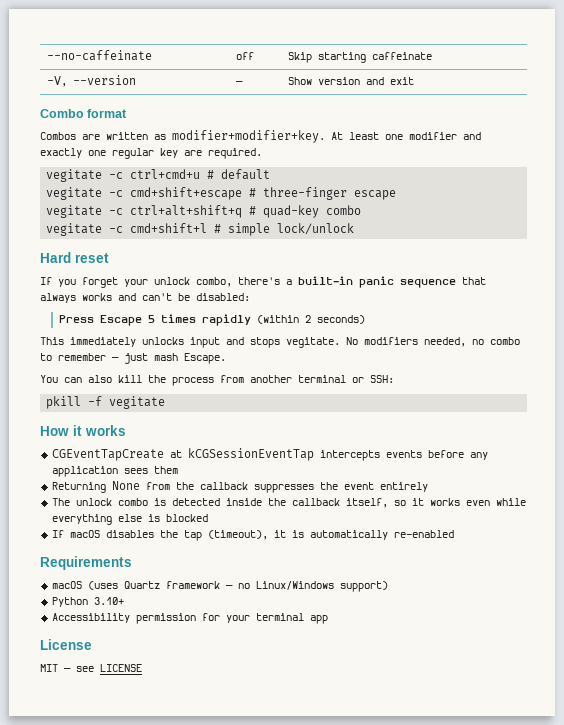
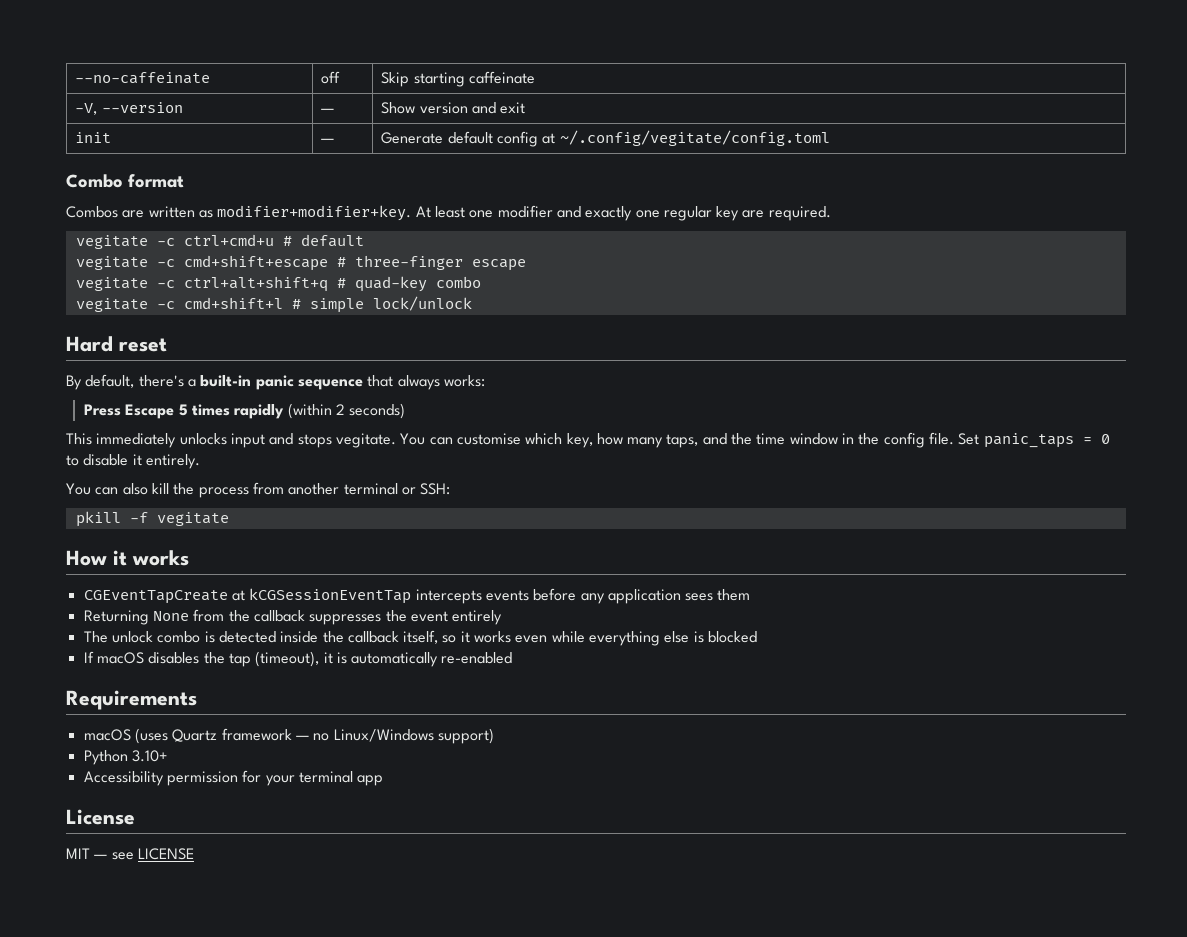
(414, 81) none -> [75,132,112,143] [321,138,335,143] [381,130,830,147] // init | — | Generate default config at ~/.config/vegitate/config.toml
[40,277,232,288] If you forget your unlock combo, -> [66,374,135,390] By default,
[82,293,250,301] works and can't be disabled: -> [443,375,485,387] works:
[346,337,520,347] [40,353,226,364] No modifiers needed, no combo to remember — just mash Escape. -> [400,432,1110,448] [66,454,200,469] You can customise which key, how many taps, and the time window in the config file. Set panic_taps = 0 to disable it entirely.

